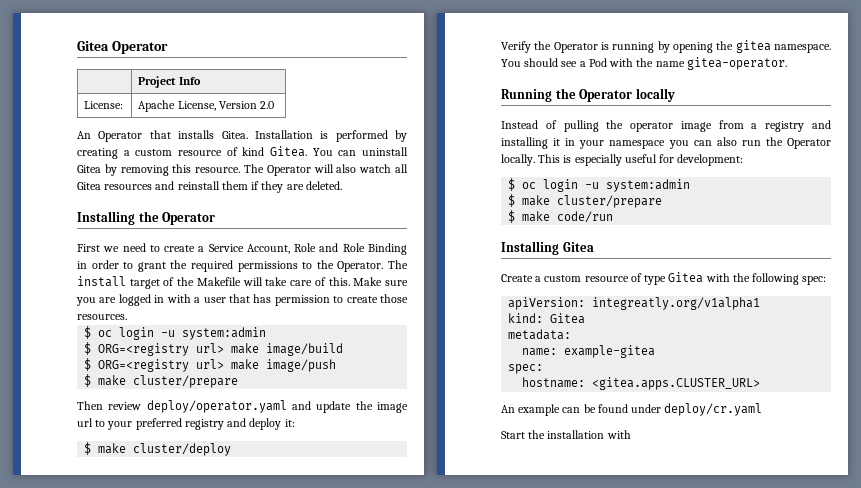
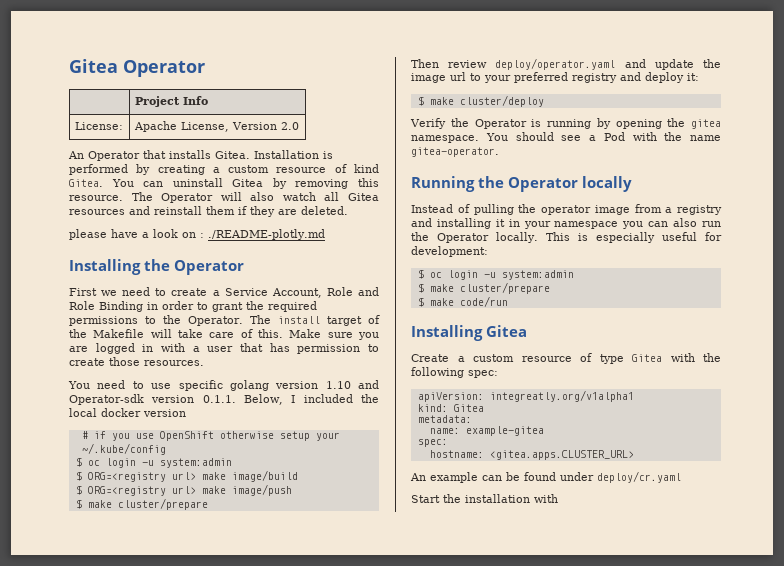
(342, 185) none -> [69,229,325,240] // please have a look on : ./README-plotly.md
(127, 317) none -> [68,380,379,391] [69,394,379,405] [69,408,186,417] [81,431,340,441] [81,443,166,455] // You need to use specific golang version 1.10 and Operator-sdk version 0.1.1. Below, I included the local docker version // # if you use OpenShift otherwise setup your ~/.kube/config

